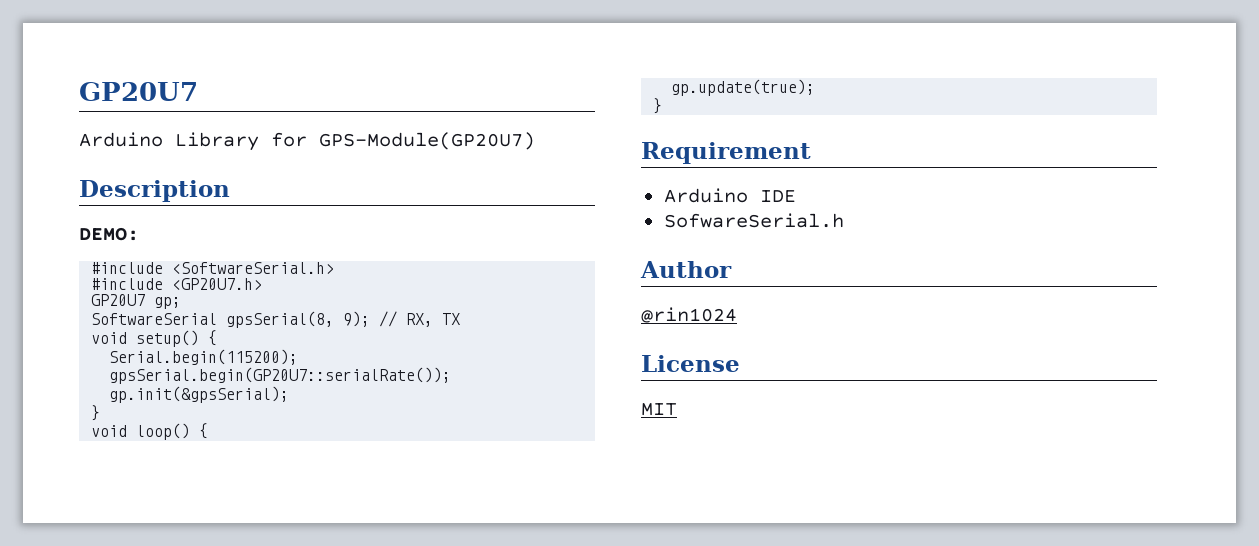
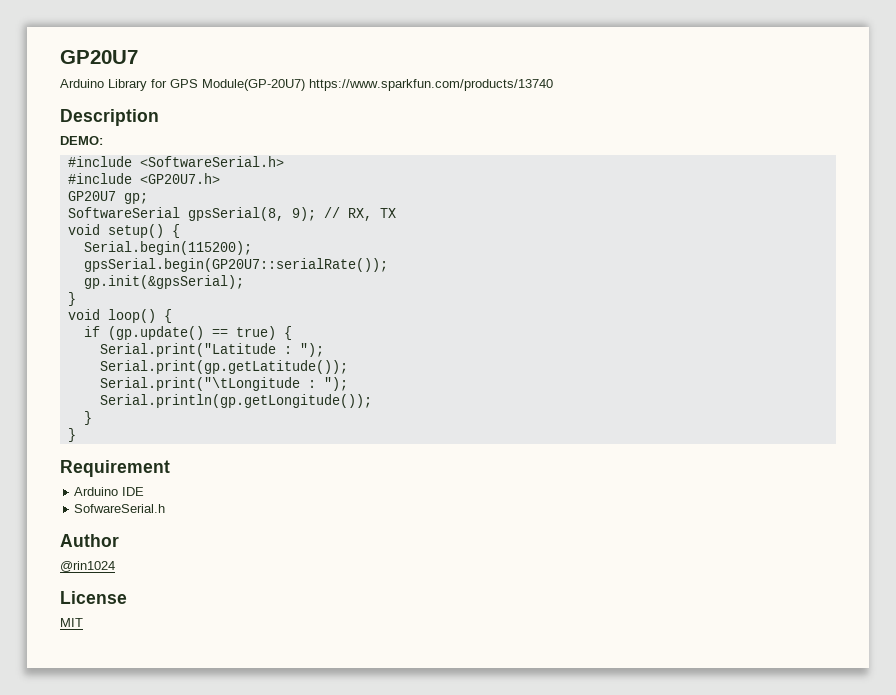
[319,132,535,150] GPS-Module(GP20U7) -> [170,79,553,91] GPS Module(GP-20U7) https://www.sparkfun.com/products/13740
[671,79,816,96] gp.update(true); -> [83,326,292,340] [99,343,324,357] [99,360,348,374] [99,377,348,391] [99,394,372,408] [83,411,92,425] if (gp.update() == true) { // Serial.print("Latitude : "); // Serial.print(gp.getLatitude()); // Serial.print("\tLongitude : "); // Serial.println(gp.getLongitude()); // }

